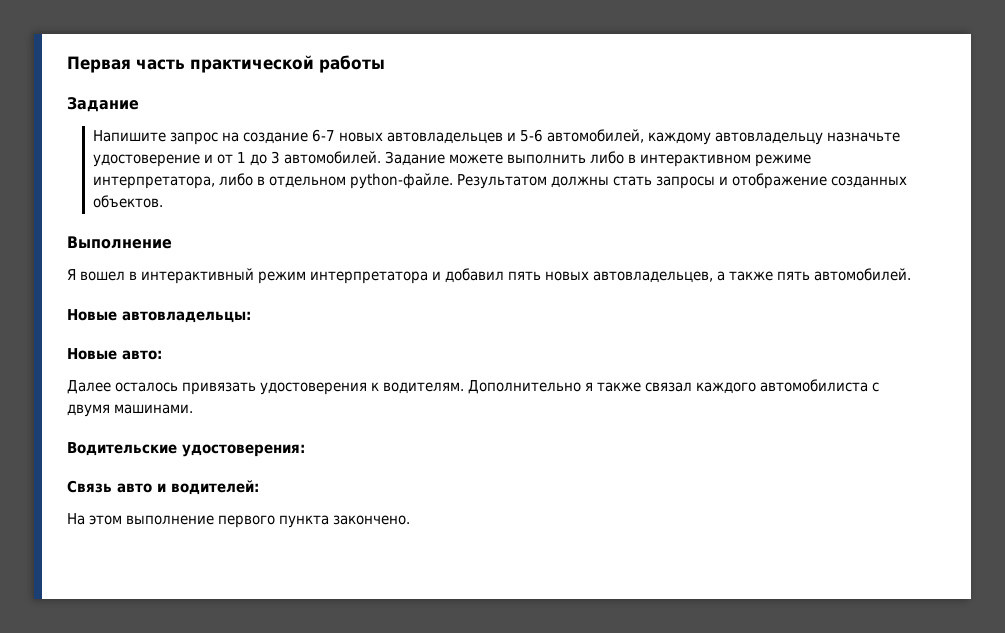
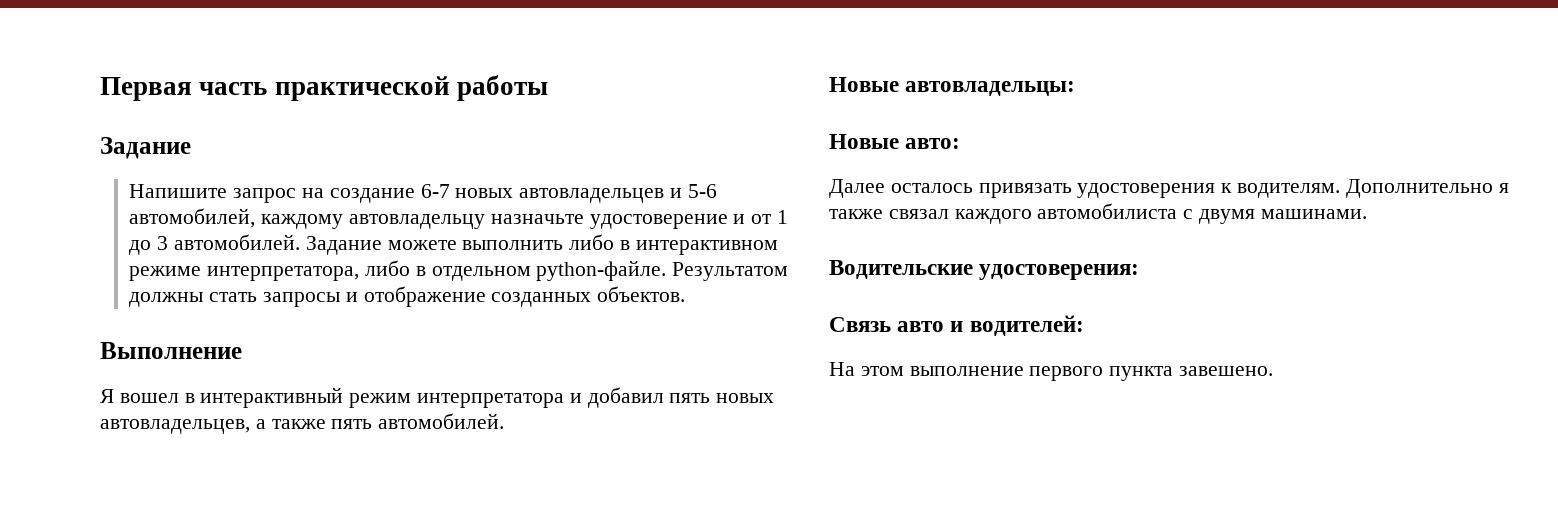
[333,515,410,525] закончено. -> [1179,366,1274,376] завешено.

